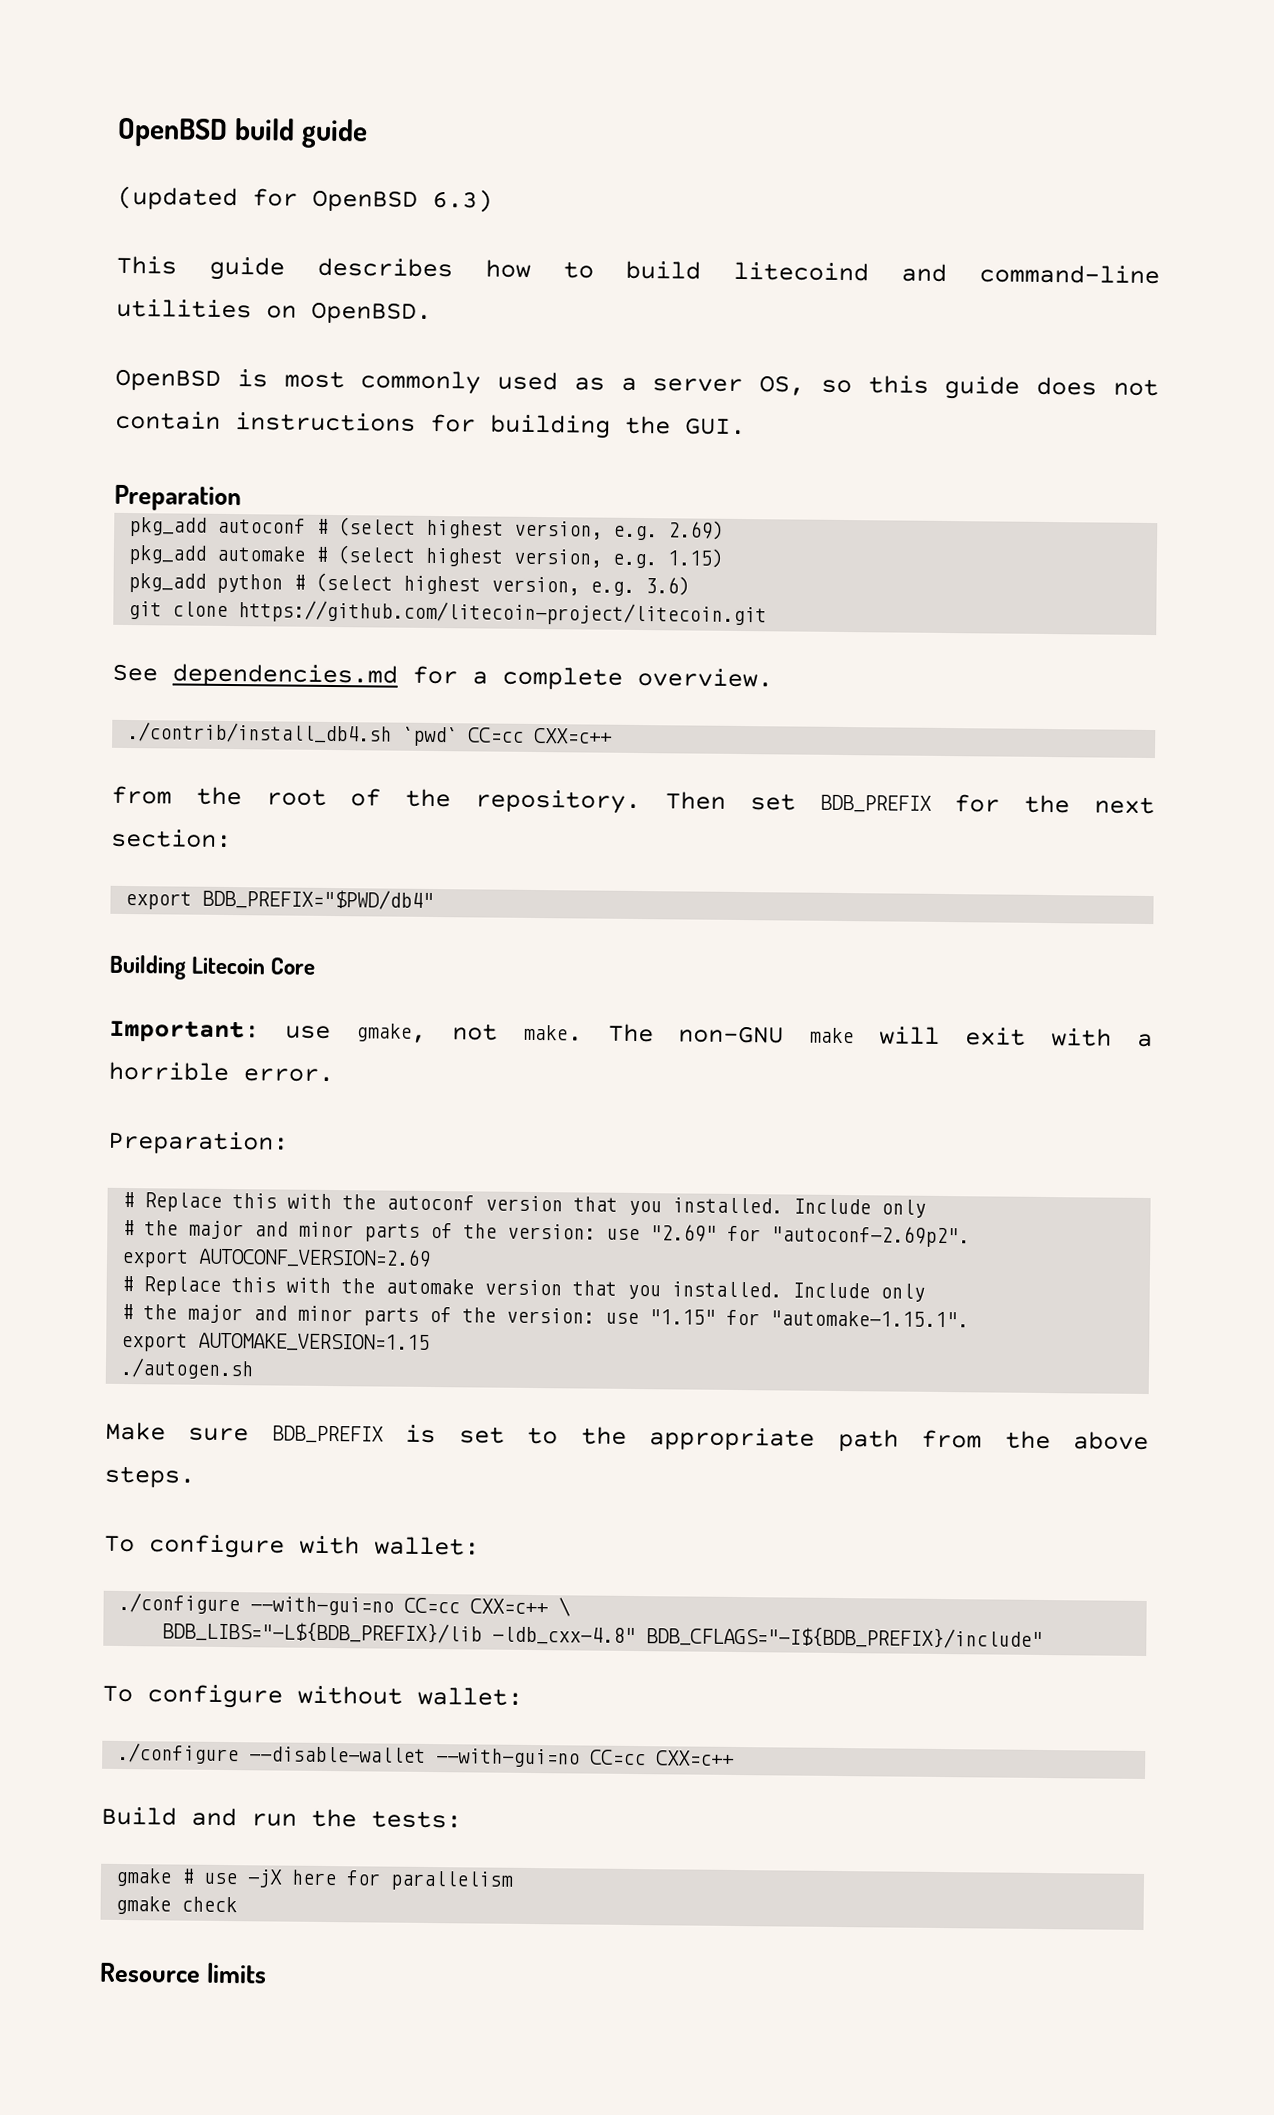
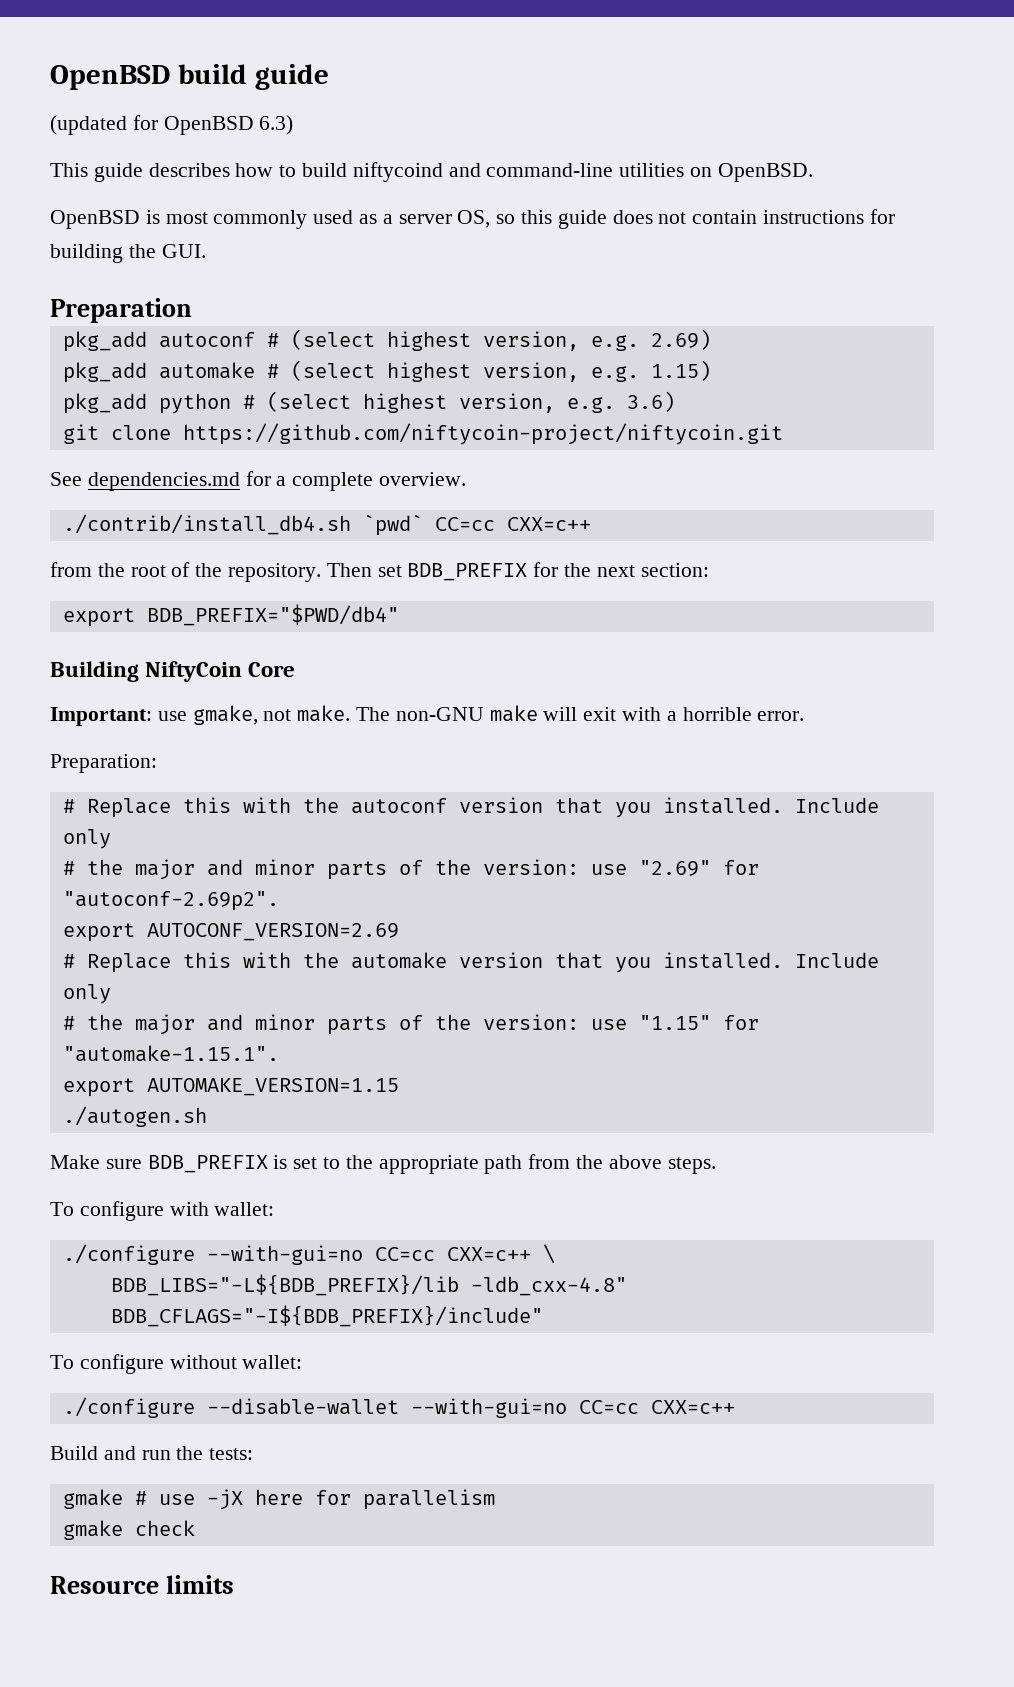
[733,261,870,282] litecoind -> [352,162,443,182] niftycoind
[238,600,768,627] https://github.com/litecoin-project/litecoin.git -> [182,423,783,445] https://github.com/niftycoin-project/niftycoin.git
[191,956,266,975] Litecoin -> [145,661,243,682] NiftyCoin

